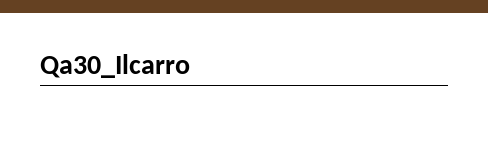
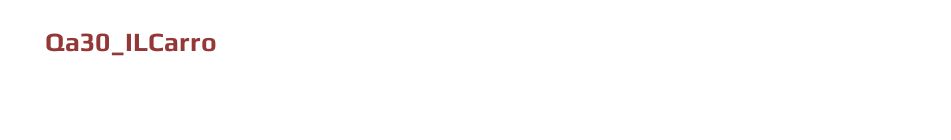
[40,54,190,78] Qa30_Ilcarro -> [45,33,217,56] Qa30_ILCarro

